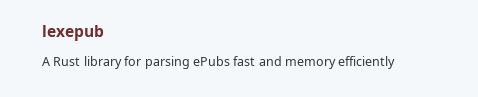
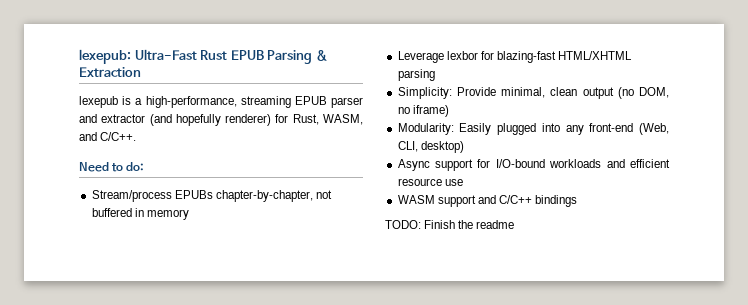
[42,25,104,41] [42,56,396,69] lexepub // A Rust library for parsing ePubs fast and memory efficiently -> [79,49,328,64] [79,67,141,77] [79,96,363,108] [79,114,363,126] [79,132,137,141] [79,162,145,172] [91,190,332,202] [91,208,189,220] [397,51,633,63] [397,69,435,81] [397,87,669,99] [397,105,449,117] [397,123,669,135] [397,141,464,153] [397,159,670,171] [397,178,463,186] [397,195,578,207] [385,220,515,229] lexepub: Ultra-Fast Rust EPUB Parsing & Extraction // lexepub is a high-performance, streaming EPUB parser and extractor (and hopefully renderer) for Rust, WASM, and C/C++. // Need to do: // Stream/process EPUBs chapter-by-chapter, not buffered in memory // Leverage lexbor for blazing-fast HTML/XHTML parsing // Simplicity: Provide minimal, clean output (no DOM, no iframe) // Modularity: Easily plugged into any front-end (Web, CLI, desktop) // Async support for I/O-bound workloads and efficient resource use // WASM support and C/C++ bindings // TODO: Finish the readme

